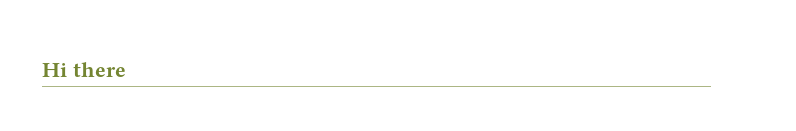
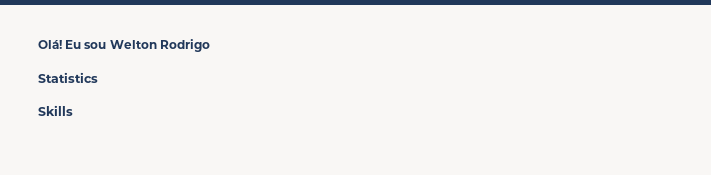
[42,62,126,77] Hi there -> [38,39,210,52] [38,72,98,83] [38,105,73,116] Olá! Eu sou Welton Rodrigo // Statistics // Skills

